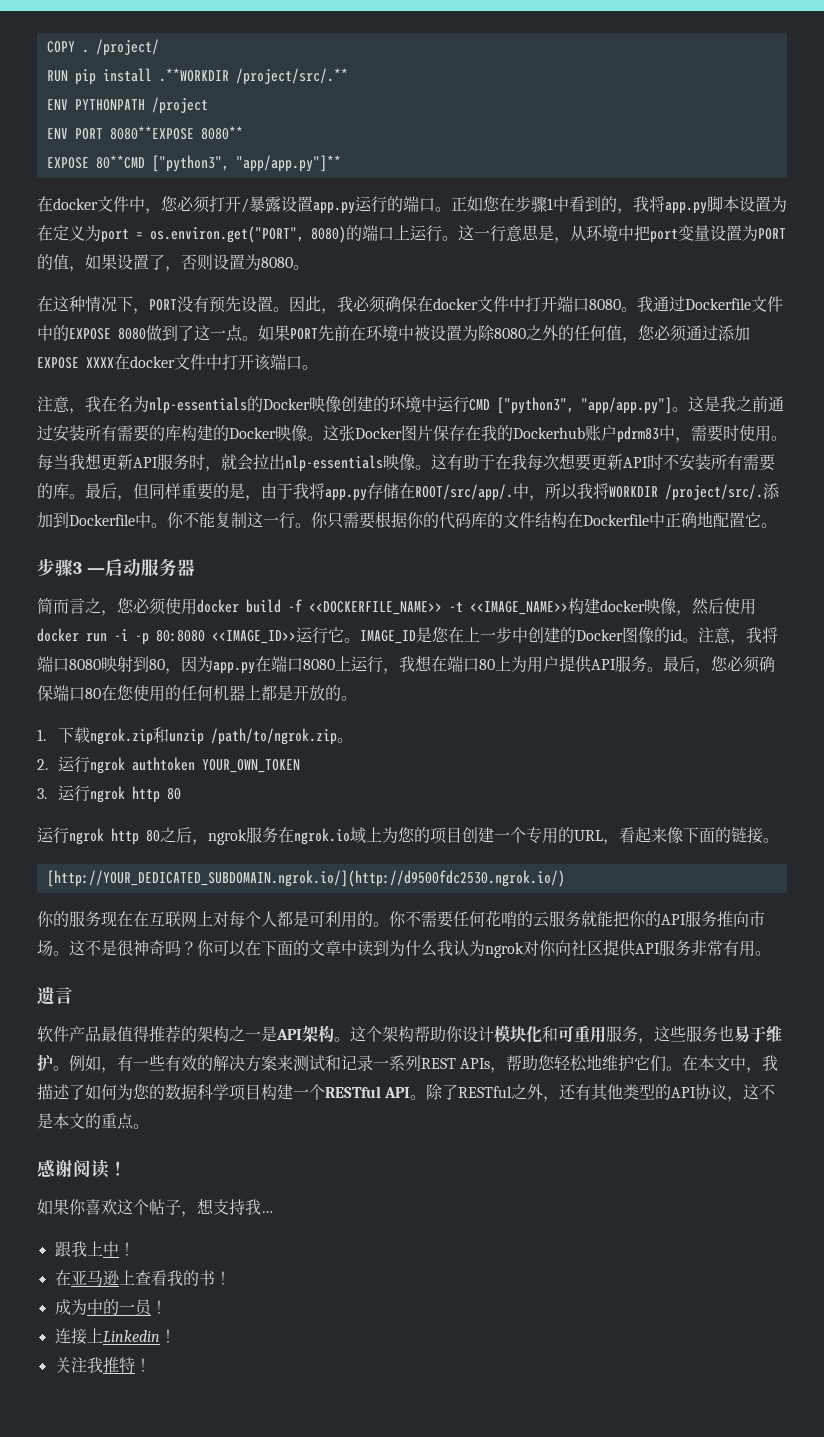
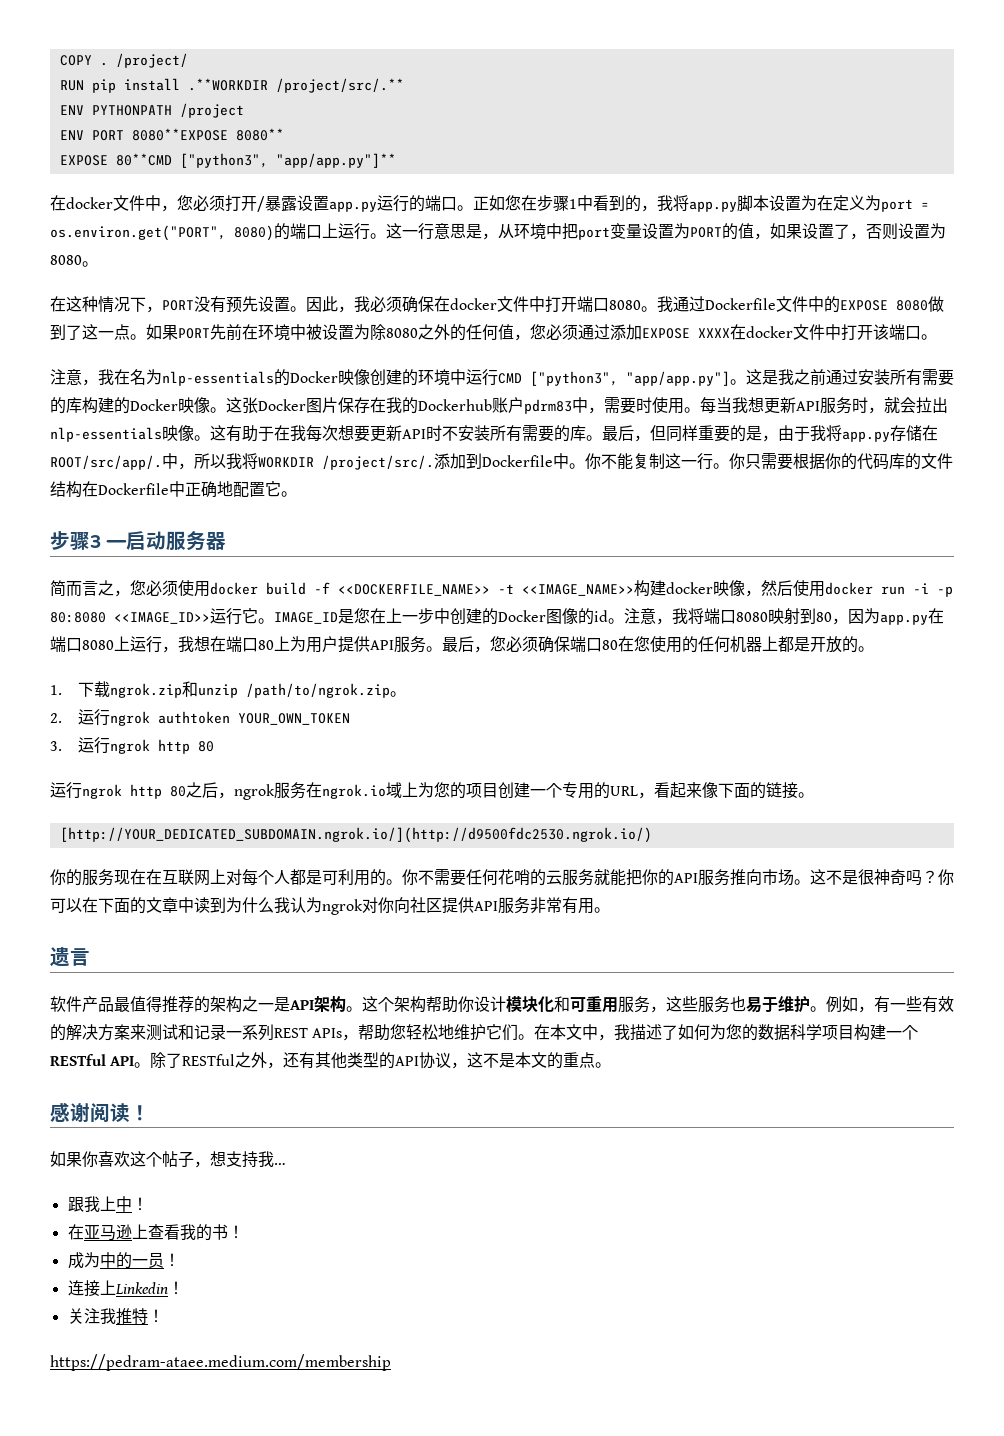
(151, 1365) none -> [50,1354,391,1371] // https://pedram-ataee.medium.com/membership

